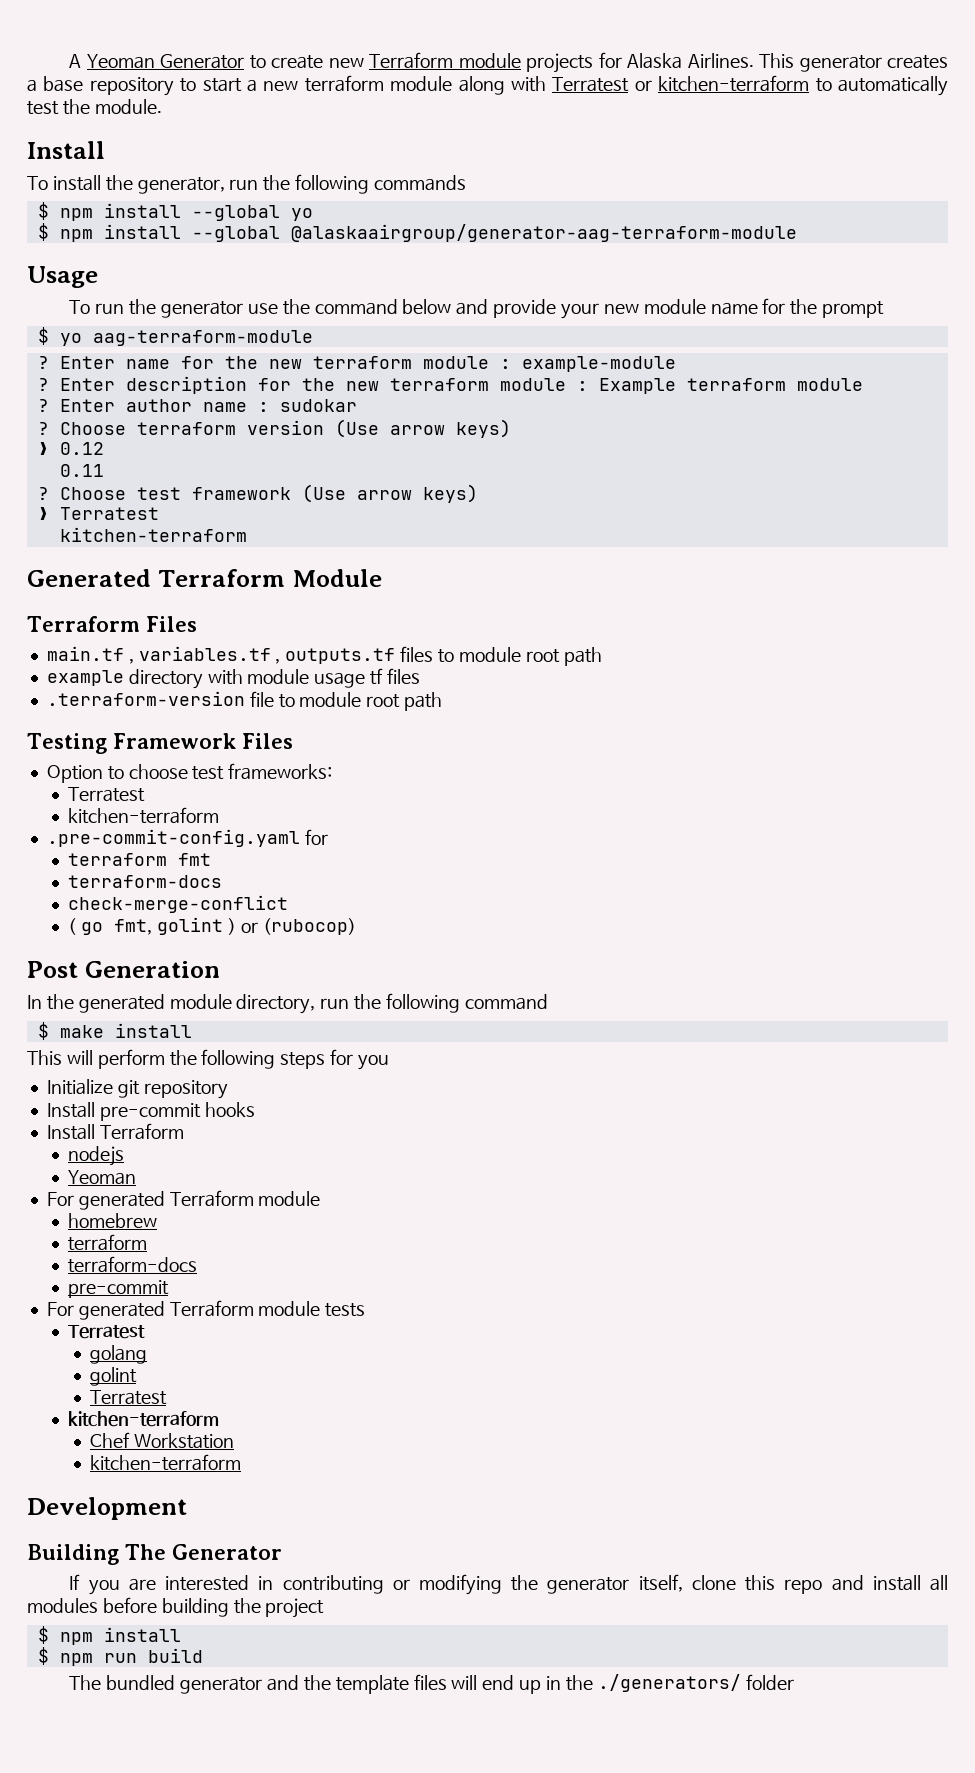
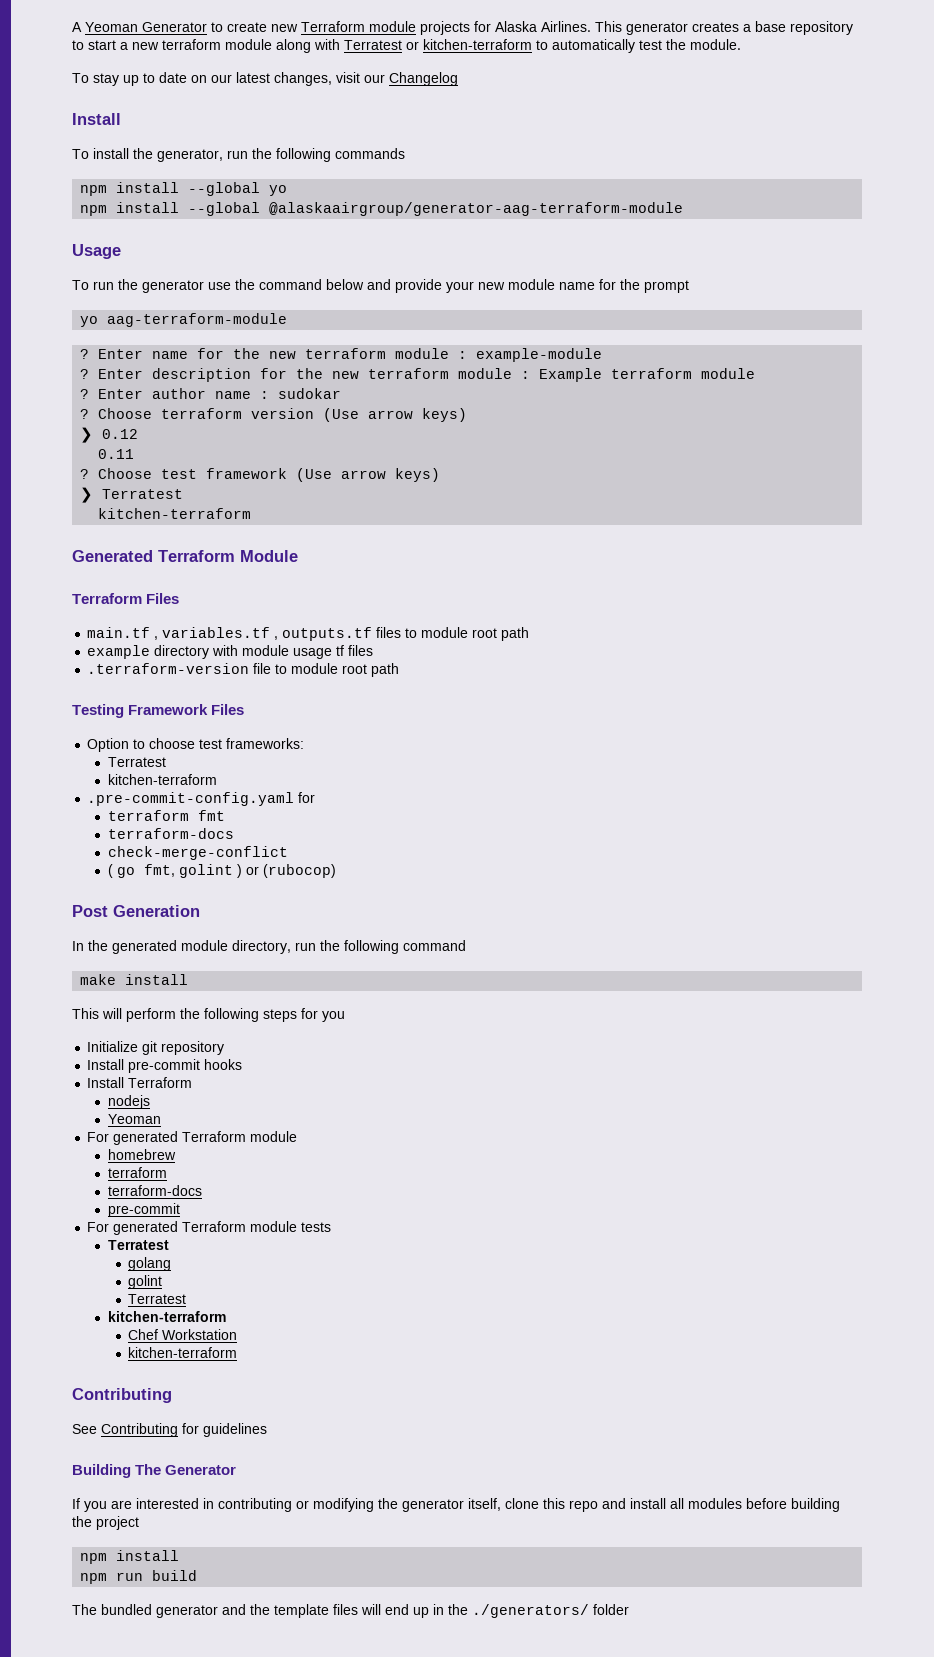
(162, 106) none -> [72,72,458,86] // To stay up to date on our latest changes, visit our Changelog
[37,202,49,220] $ -> (405, 153) none
[37,223,49,241] $ -> (288, 190) none
[37,327,49,345] $ -> (689, 286) none
[37,1022,49,1040] $ -> (466, 945) none
[27,1497,187,1520] Development -> [72,1388,172,1403] [72,1423,267,1437] Contributing // See Contributing for guidelines
[37,1626,49,1644] $ -> (139, 1523) none
[37,1647,49,1665] $ -> (180, 1555) none

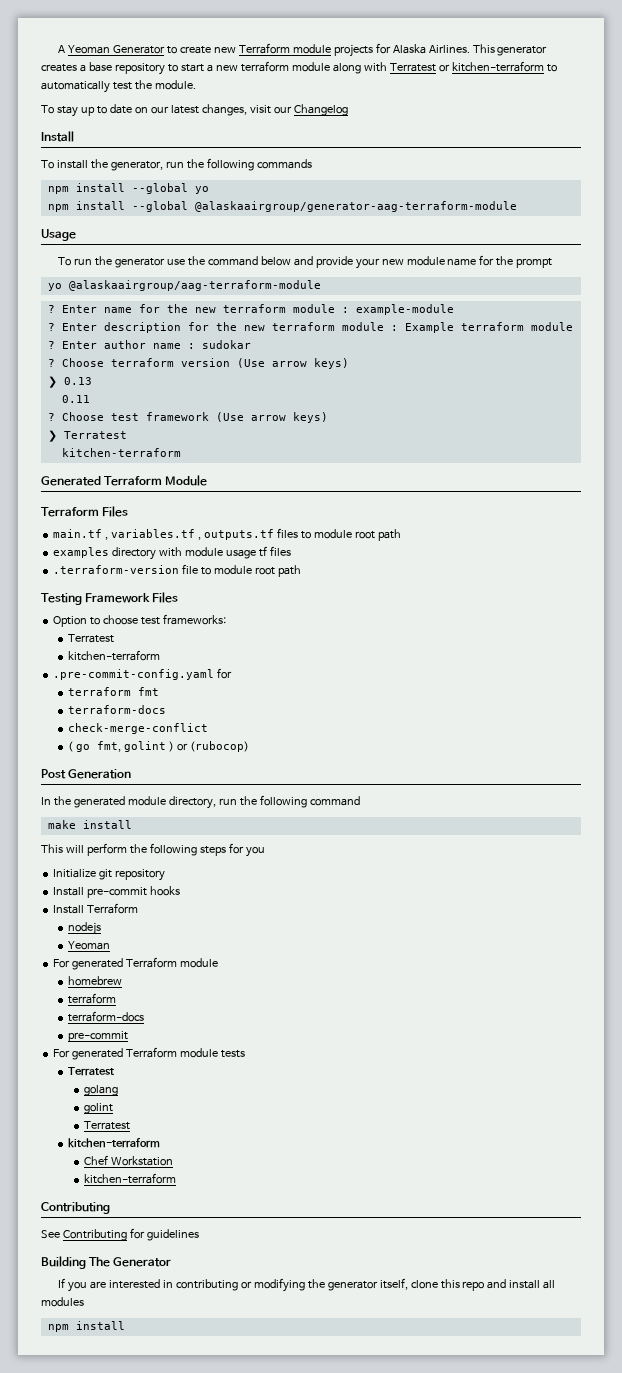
[107,313,288,327] aag-terraform-module -> [68,280,321,291] @alaskaairgroup/aag-terraform-module
[102,429,139,439] 0.12 -> [63,377,92,385] 0.13
[87,645,151,659] example -> [53,547,110,558] examples
[746,1498,840,1512] [72,1516,139,1530] [80,1550,180,1564] [80,1570,198,1584] [72,1604,629,1618] before building the project // npm install // npm run build // The bundled generator and the template files will end up in the ./generators/ folder -> [47,1321,125,1332] // npm install

